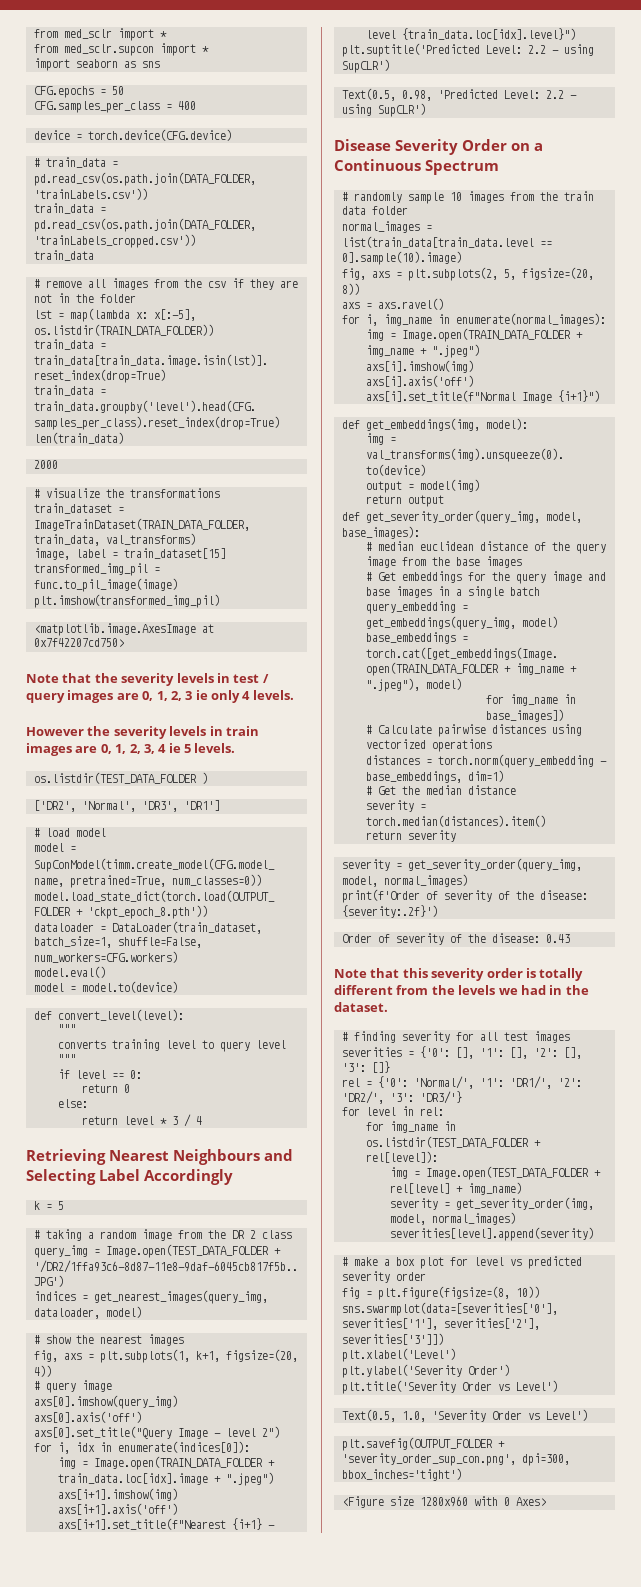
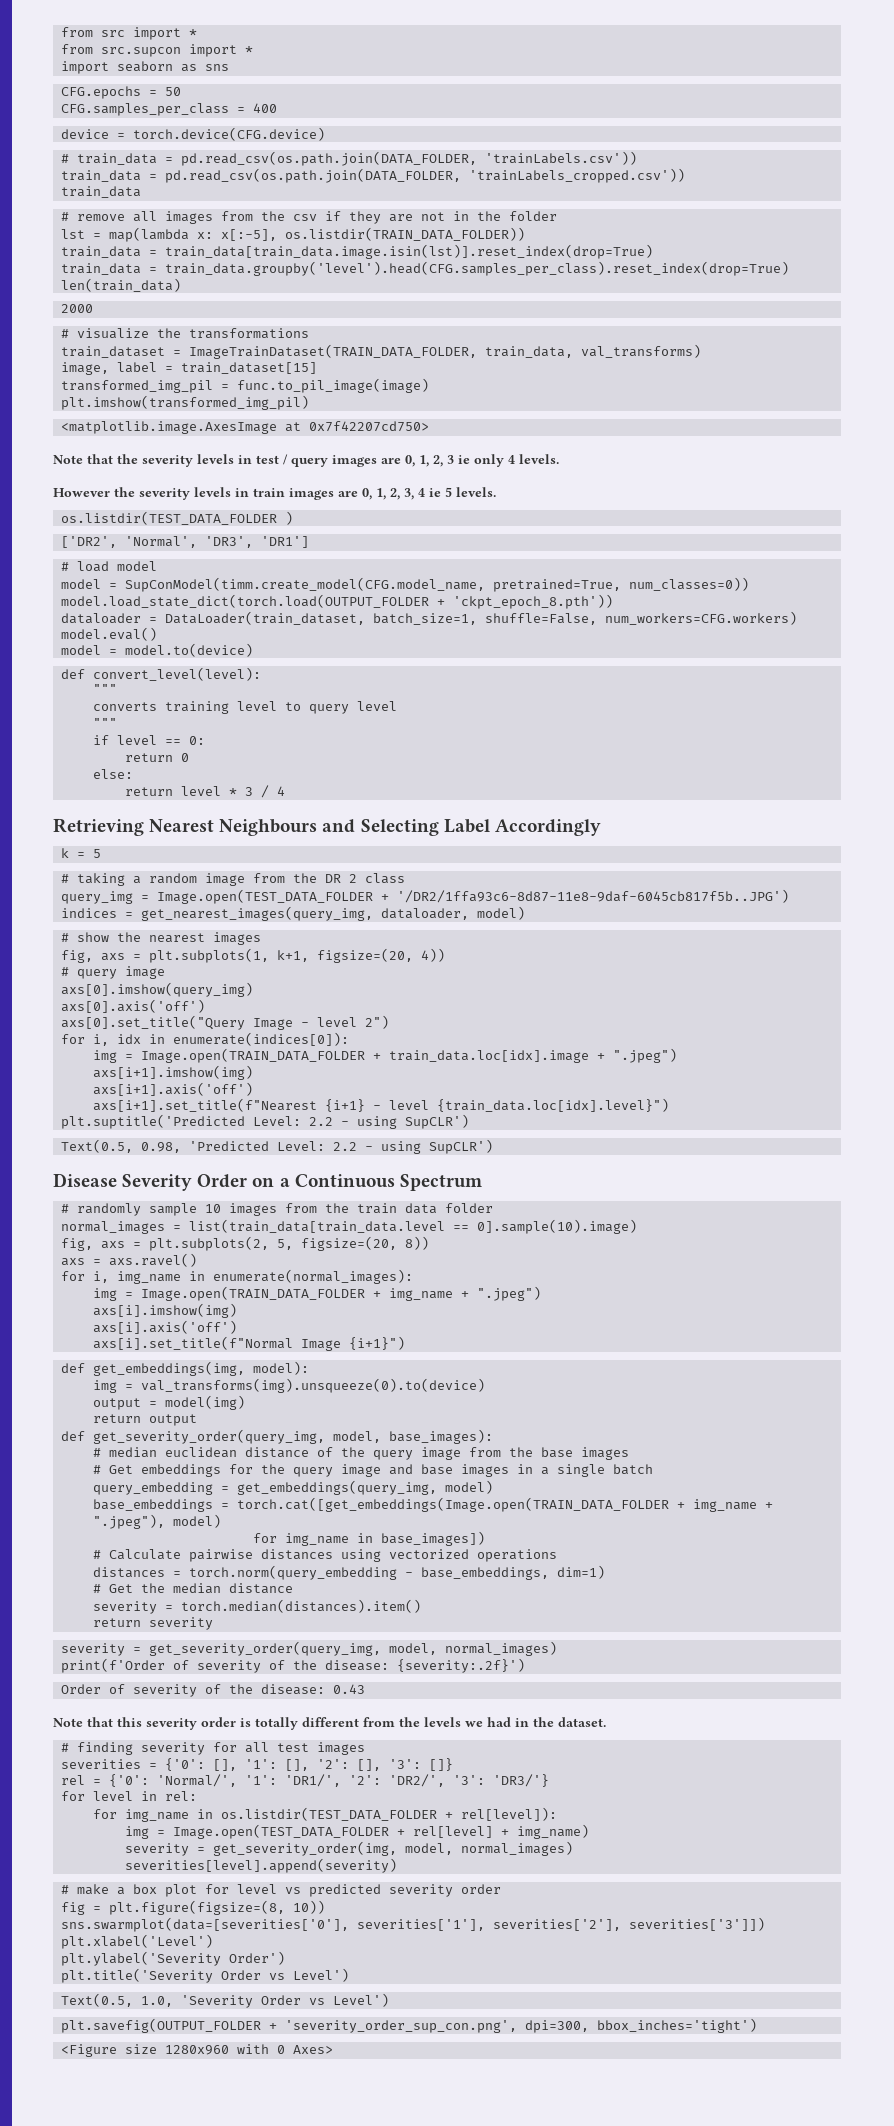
[33,29,112,39] from med_sclr -> [61,27,126,37] from src
[63,44,154,56] med_sclr.supcon -> [101,47,182,57] src.supcon

